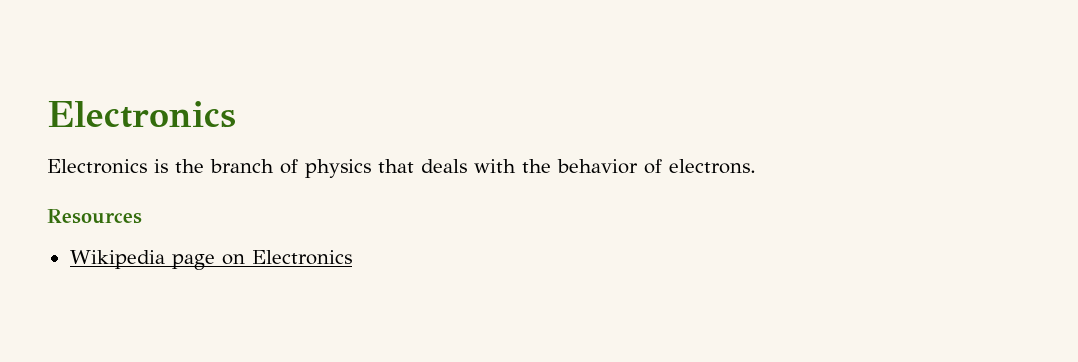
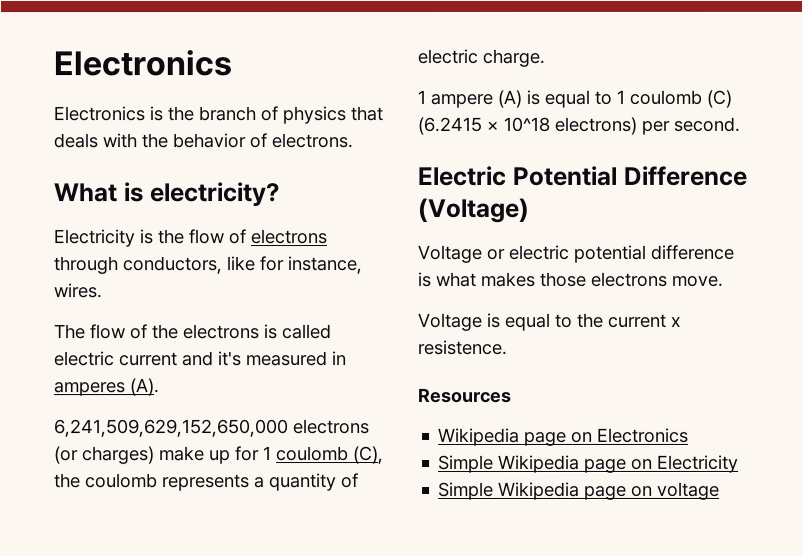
(756, 166) none -> [53,182,279,207] [53,229,327,248] [53,256,362,275] [54,283,103,299] [54,324,332,340] [54,351,347,367] [54,378,160,397] [54,419,370,438] [54,446,384,465] [54,473,359,492] [417,48,545,67] [417,89,732,108] [417,116,740,135] [417,165,747,186] [417,197,529,223] [417,244,734,263] [417,271,724,287] [418,312,681,331] [418,339,508,355] // What is electricity? // Electricity is the flow of electrons through conductors, like for instance, wires. // The flow of the electrons is called electric current and it's measured in amperes (A). // 6,241,509,629,152,650,000 electrons (or charges) make up for 1 coulomb (C), the coulomb represents a quantity of electric charge. // 1 ampere (A) is equal to 1 coulomb (C) (6.2415 × 10^18 electrons) per second. // Electric Potential Difference (Voltage) // Voltage or electric potential difference is what makes those electrons move. // Voltage is equal to the current x resistence.
(352, 257) none -> [438,454,740,473] [438,481,721,500] // Simple Wikipedia page on Electricity // Simple Wikipedia page on voltage

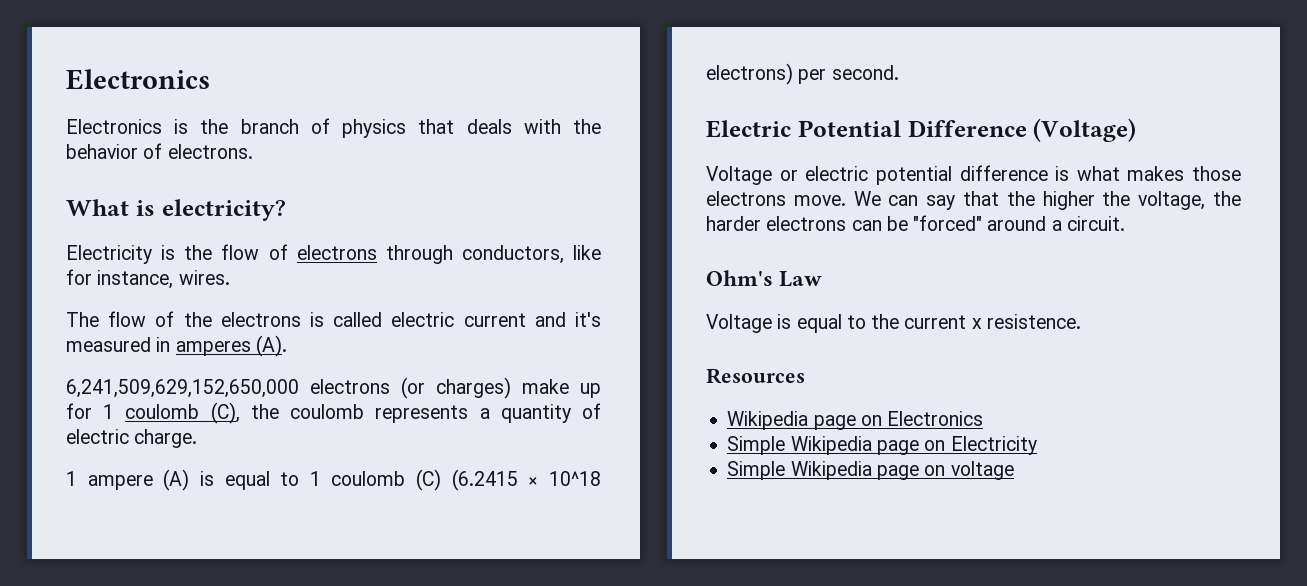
(724, 281) none -> [853,191,1241,210] [706,215,1125,231] [706,270,823,287] We can say that the higher the voltage, the harder electrons can be "forced" around a circuit. // Ohm's Law

